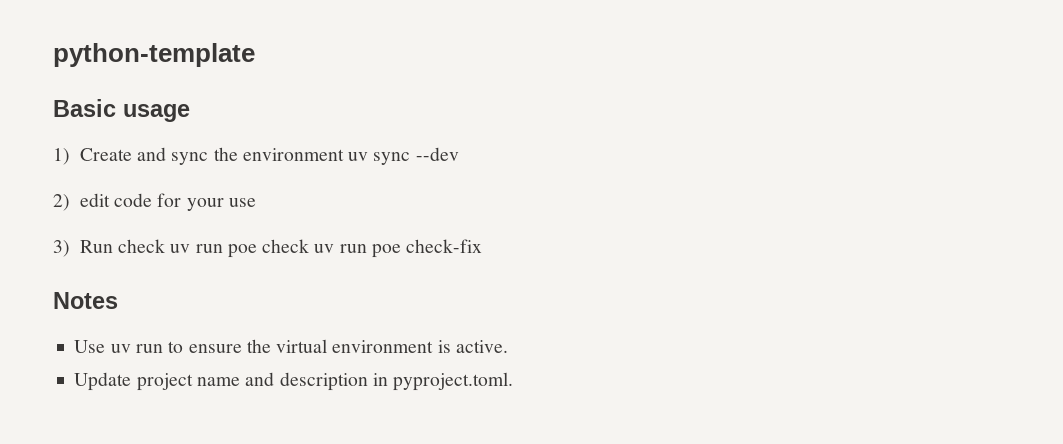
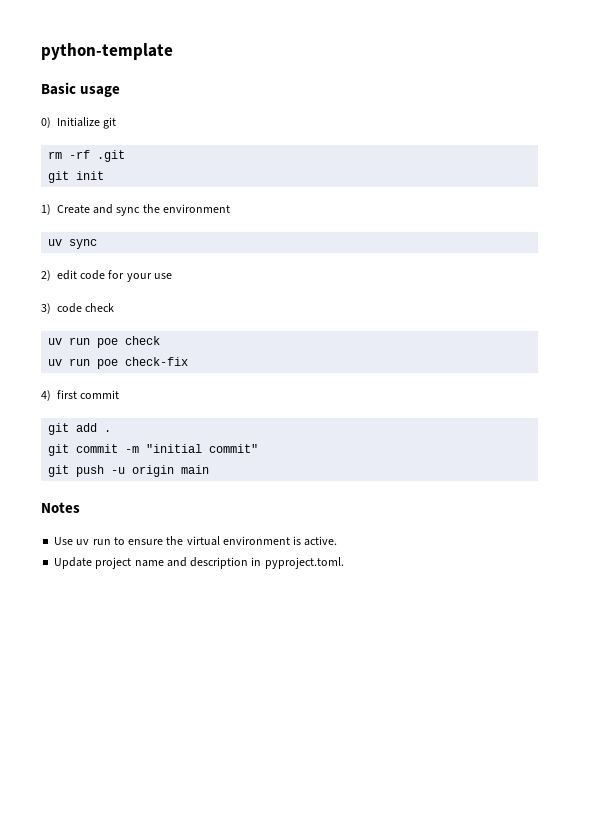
(190, 113) none -> [41,117,117,129] [48,150,126,162] [48,171,105,183] // 0) Initialize git // rm -rf .git // git init
(344, 154) none -> (230, 208) //
[415,147,459,161] --dev -> (98, 244) none
[79,239,166,253] Run check -> [57,303,115,313] code check //
(310, 246) none -> (161, 340) //
(483, 246) none -> [41,390,120,401] [48,423,112,435] [48,444,259,456] [48,465,210,477] // 4) first commit // git add . // git commit -m "initial commit" // git push -u origin main

